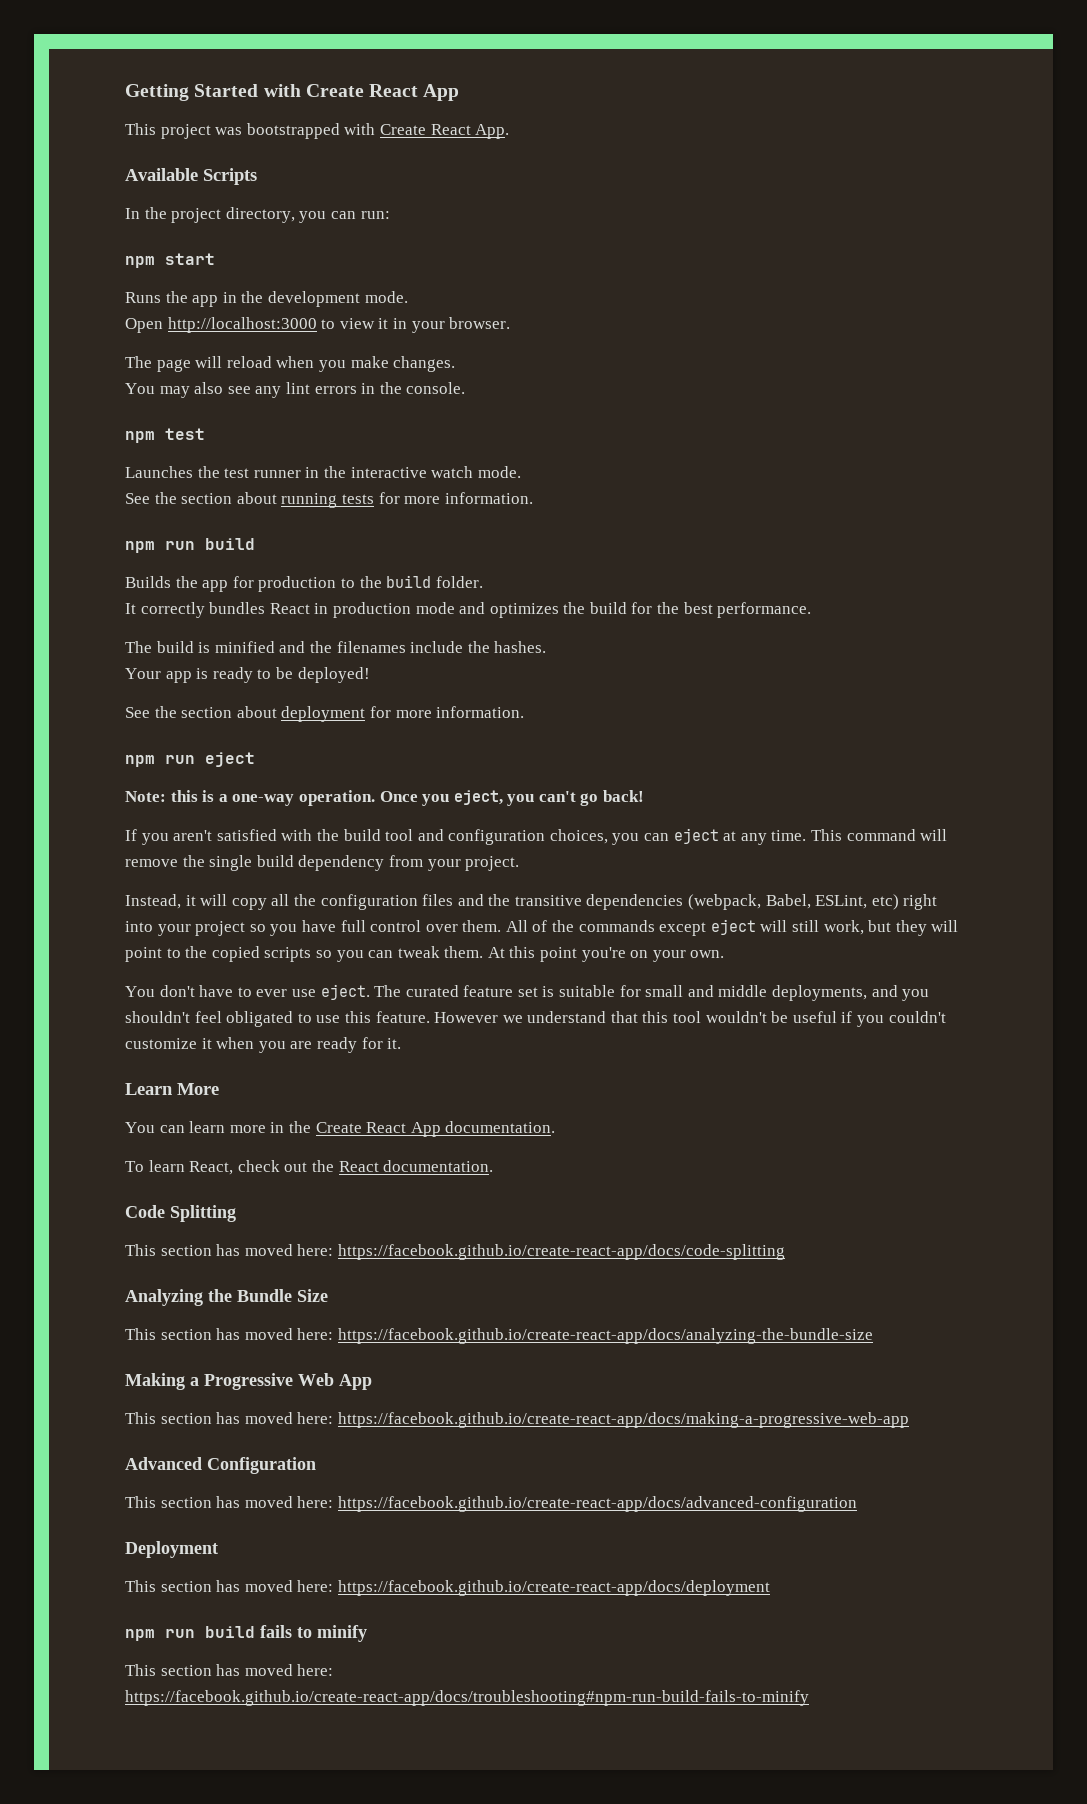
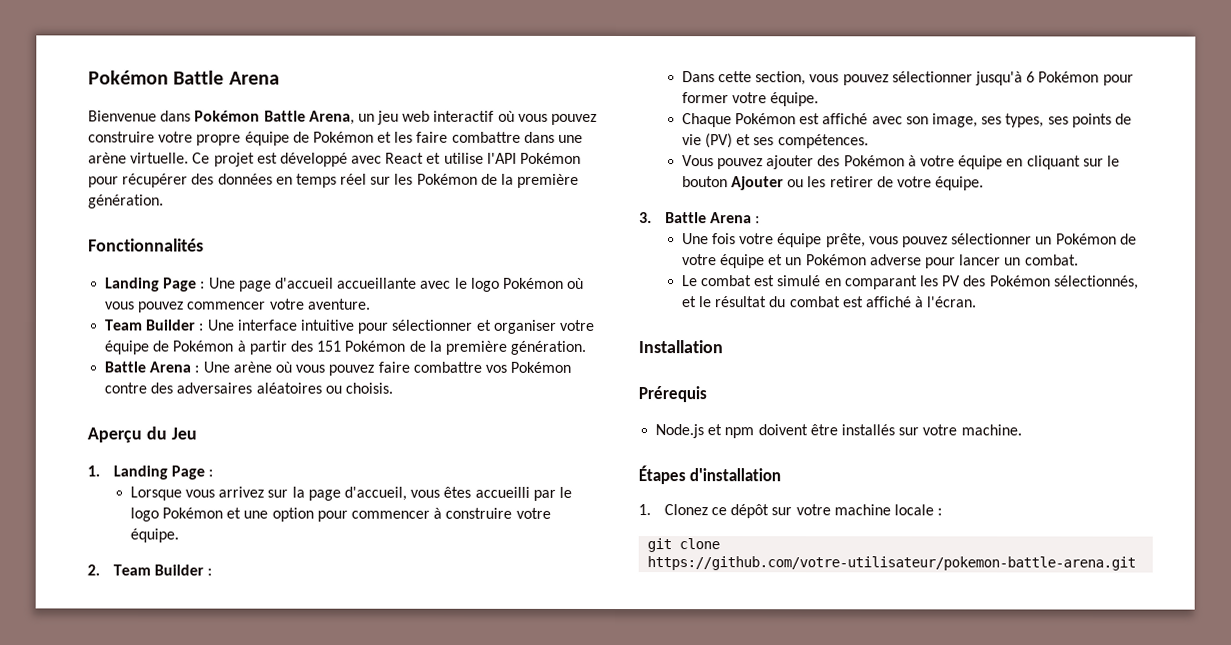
[125,84,460,101] [125,123,510,139] [125,168,257,185] [125,207,390,223] [125,253,215,268] [125,291,408,307] [125,317,511,333] [125,356,456,372] [125,382,466,398] [125,428,205,443] [125,466,521,478] [125,492,533,508] [125,538,255,553] [125,575,483,592] [125,602,812,618] [125,641,547,653] [125,667,370,683] [125,706,525,722] [125,752,255,767] [125,790,645,806] [125,828,948,845] [125,855,520,871] [125,894,938,910] [125,919,959,936] [125,946,725,962] [125,984,930,1001] [125,1011,946,1027] [125,1037,402,1053] [125,1083,219,1095] [125,1121,556,1137] [125,1160,494,1175] [125,1205,236,1222] [125,1244,785,1260] [125,1289,328,1306] [125,1328,873,1344] [125,1373,372,1390] [125,1412,909,1428] [125,1457,316,1474] [125,1496,857,1512] [125,1541,218,1558] [125,1580,770,1596] [125,1625,367,1642] [125,1664,334,1676] [125,1690,809,1706] Getting Started with Create React App // This project was bootstrapped with Create React App. // Available Scripts // In the project directory, you can run: // npm start // Runs the app in the development mode. // Open http://localhost:3000 to view it in your browser. // The page will reload when you make changes. // You may also see any lint errors in the console. // npm test // Launches the test runner in the interactive watch mode. // See the section about running tests for more information. // npm run build // Builds the app for production to the build folder. // It correctly bundles React in production mode and optimizes the build for the best performance. // The build is minified and the filenames include the hashes. // Your app is ready to be deployed! // See the section about deployment for more information. // npm run eject // Note: this is a one-way operation. Once you eject, you can't go back! // If you aren't satisfied with the build tool and configuration choices, you can eject at any time. This command will remove the single build dependency from your project. // Instead, it will copy all the configuration files and the transitive dependencies (webpack, Babel, ESLint, etc) right into your project so you have full control over them. All of the commands except eject will still work, but they will point to the copied scripts so you can tweak them. At this point you're on your own. // You don't have to ever use eject. The curated feature set is suitable for small and middle deployments, and you shouldn't feel obligated to use this feature. However we understand that this tool wouldn't be useful if you couldn't customize it when you are ready for it. // Learn More // You can learn more in the Create React App documentation. // To learn React, check out the React documentation. // Code Splitting // This section has moved here: https://facebook.github.io/create-react-app/docs/code-splitting // Analyzing the Bundle Size // This section has moved here: https://facebook.github.io/create-react-app/docs/analyzing-the-bundle-size // Making a Progressive Web App // This section has moved here: https://facebook.github.io/create-react-app/docs/making-a-progressive-web-app // Advanced Configuration // This section has moved here: https://facebook.github.io/create-react-app/docs/advanced-configuration // Deployment // This section has moved here: https://facebook.github.io/create-react-app/docs/deployment // npm run build fails to minify // This section has moved here: https://facebook.github.io/create-react-app/docs/troubleshooting#npm-run-build-fails-to-minify -> [88,70,280,85] [88,110,598,125] [88,131,584,146] [88,152,582,167] [88,173,580,188] [88,194,164,209] [88,238,204,252] [105,277,585,292] [105,298,371,313] [104,319,595,334] [104,340,587,355] [104,361,572,376] [104,382,393,394] [87,426,197,443] [87,465,214,480] [129,486,572,501] [129,507,551,522] [129,528,179,543] [87,564,213,576] [681,71,1134,86] [681,92,820,107] [681,113,1132,128] [681,133,869,149] [681,155,1120,170] [681,176,985,191] [639,212,761,224] [681,233,1137,248] [681,254,1079,269] [681,275,1139,290] [681,296,978,308] [638,340,723,354] [638,386,707,403] [655,424,1022,439] [638,465,782,485] [638,504,943,519] [647,538,721,553] [647,556,1137,571] Pokémon Battle Arena // Bienvenue dans Pokémon Battle Arena, un jeu web interactif où vous pouvez construire votre propre équipe de Pokémon et les faire combattre dans une arène virtuelle. Ce projet est développé avec React et utilise l'API Pokémon pour récupérer des données en temps réel sur les Pokémon de la première génération. // Fonctionnalités // Landing Page : Une page d'accueil accueillante avec le logo Pokémon où vous pouvez commencer votre aventure. // Team Builder : Une interface intuitive pour sélectionner et organiser votre équipe de Pokémon à partir des 151 Pokémon de la première génération. // Battle Arena : Une arène où vous pouvez faire combattre vos Pokémon contre des adversaires aléatoires ou choisis. // Aperçu du Jeu // 1. Landing Page : // Lorsque vous arrivez sur la page d'accueil, vous êtes accueilli par le logo Pokémon et une option pour commencer à construire votre équipe. // 2. Team Builder : // Dans cette section, vous pouvez sélectionner jusqu'à 6 Pokémon pour former votre équipe. // Chaque Pokémon est affiché avec son image, ses types, ses points de vie (PV) et ses compétences. // Vous pouvez ajouter des Pokémon à votre équipe en cliquant sur le bouton Ajouter ou les retirer de votre équipe. // 3. Battle Arena : // Une fois votre équipe prête, vous pouvez sélectionner un Pokémon de votre équipe et un Pokémon adverse pour lancer un combat. // Le combat est simulé en comparant les PV des Pokémon sélectionnés, et le résultat du combat est affiché à l'écran. // Installation // Prérequis // Node.js et npm doivent être installés sur votre machine. // Étapes d'installation // 1. Clonez ce dépôt sur votre machine locale : // git clone https://github.com/votre-utilisateur/pokemon-battle-arena.git

